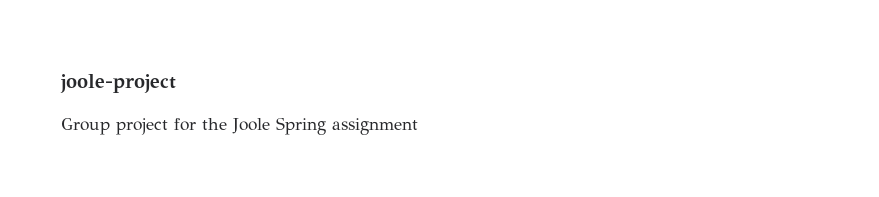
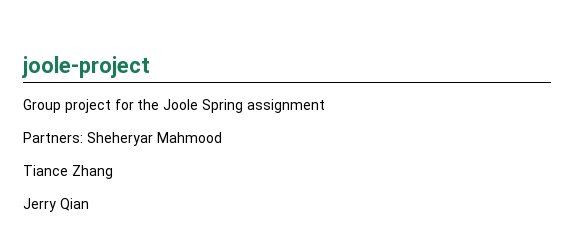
(418, 126) none -> [23,132,222,146] [23,165,113,179] [23,198,89,212] // Partners: Sheheryar Mahmood // Tiance Zhang // Jerry Qian

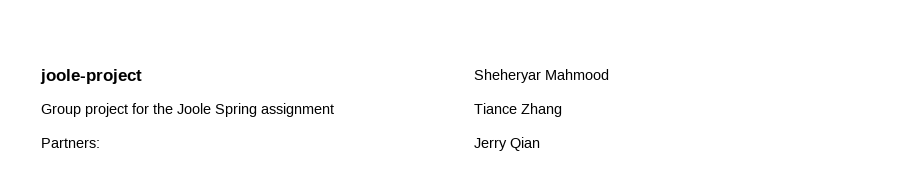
(83, 137) none -> (100, 143) //

